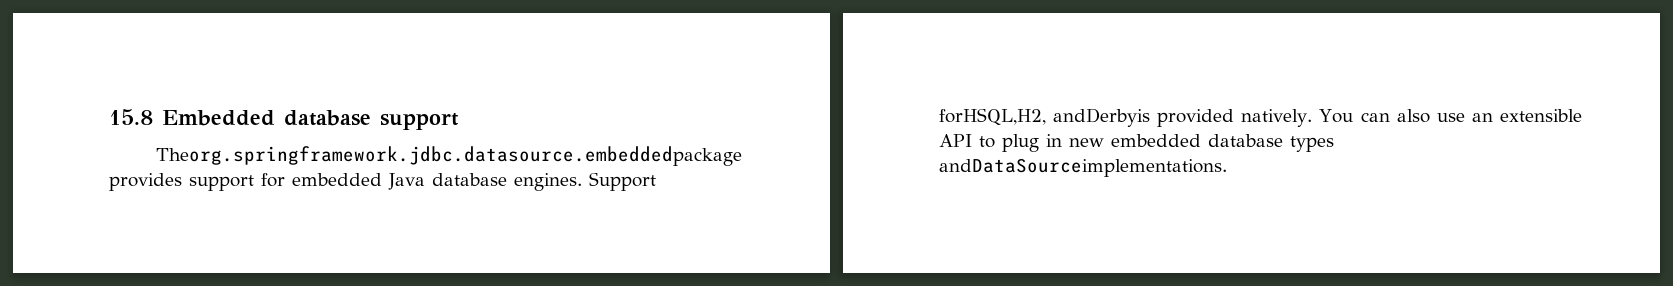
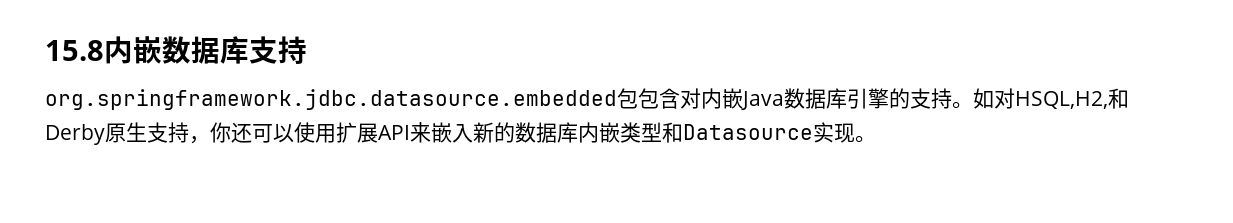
[162,110,459,130] [156,146,743,166] [109,172,656,191] [939,108,1582,127] [939,134,1334,152] [939,158,1227,177] Embedded database support // Theorg.springframework.jdbc.datasource.embeddedpackage provides support for embedded Java database engines. Support forHSQL,H2, andDerbyis provided natively. You can also use an extensible API to plug in new embedded database types andDataSourceimplementations. -> [104,36,307,64] [45,88,1129,110] [45,122,876,145] 内嵌数据库支持 // org.springframework.jdbc.datasource.embedded包包含对内嵌Java数据库引擎的支持。如对HSQL,H2,和Derby原生支持，你还可以使用扩展API来嵌入新的数据库内嵌类型和Datasource实现。

